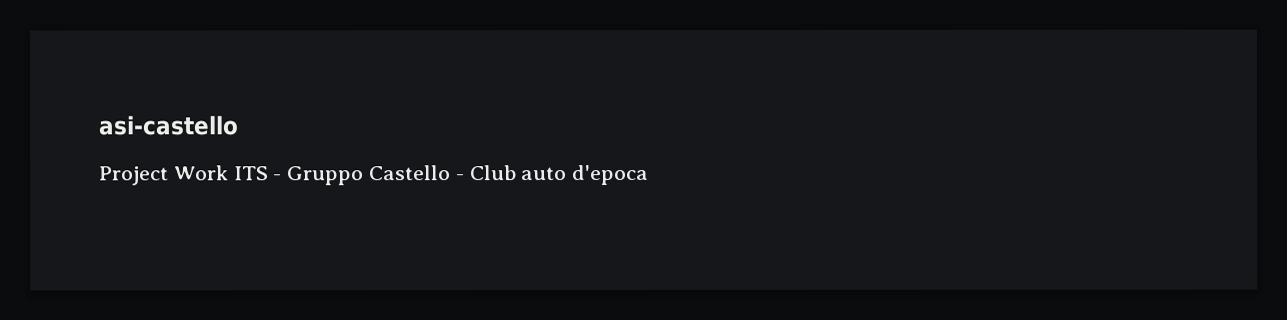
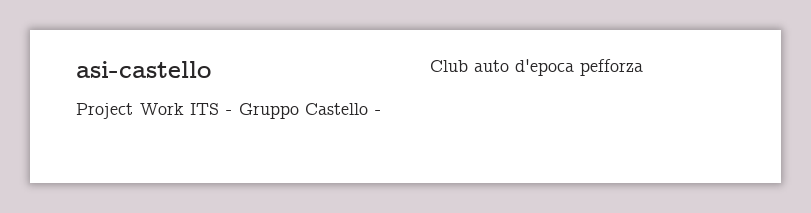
(650, 175) none -> [580,59,643,76] pefforza

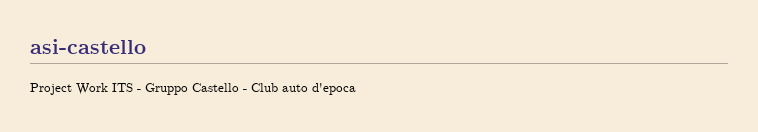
[580,59,643,76] pefforza -> (356, 89) none

